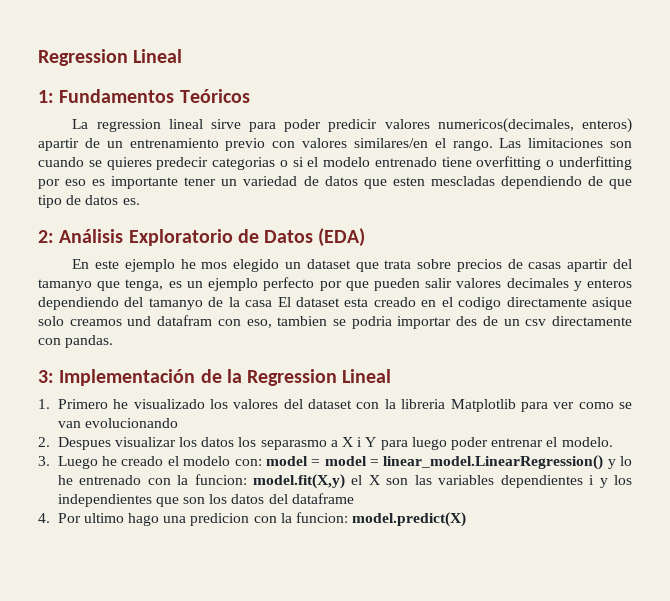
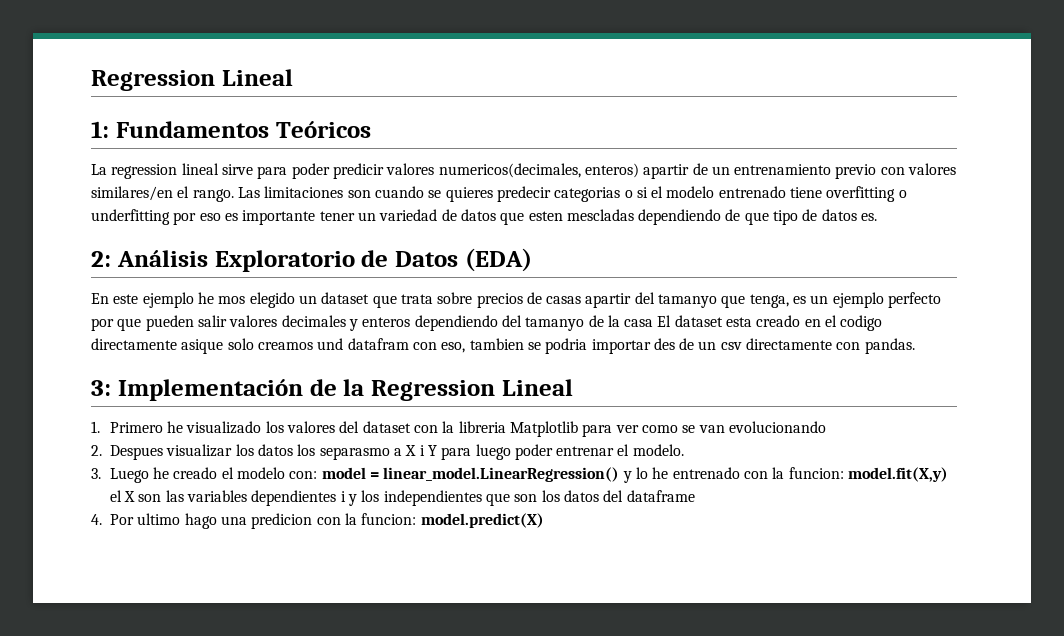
[324,456,379,466] model = -> (379, 475) none

